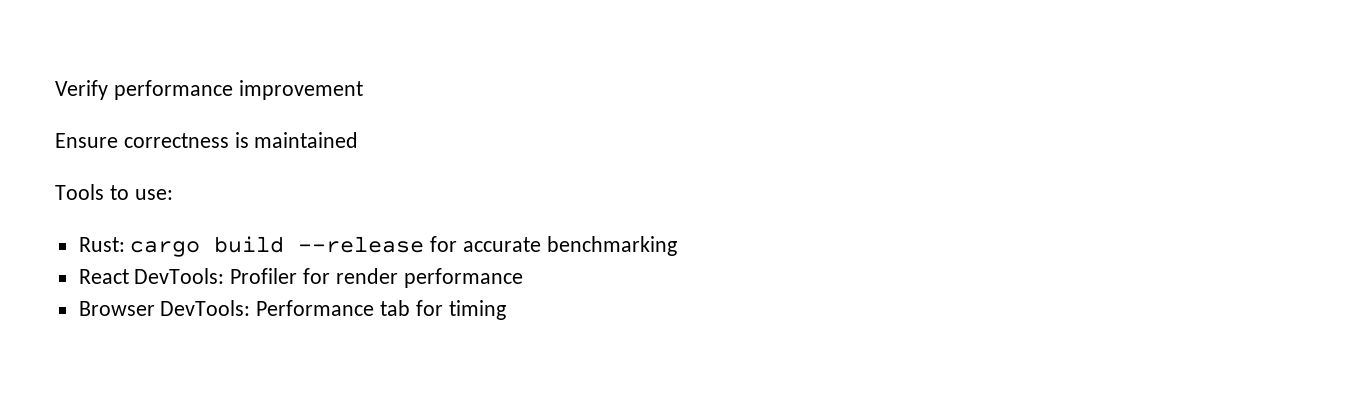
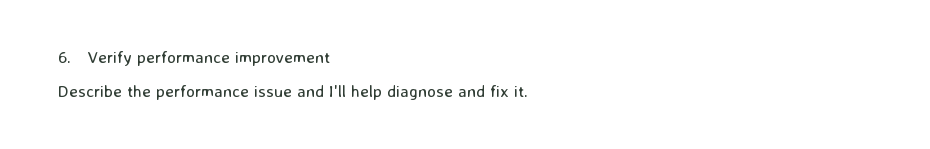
(55, 90) none -> [58,52,71,63] 6.
[55,132,359,148] [55,184,173,200] [78,236,677,257] [78,268,523,288] [78,300,506,320] Ensure correctness is maintained // Tools to use: // Rust: cargo build --release for accurate benchmarking // React DevTools: Profiler for render performance // Browser DevTools: Performance tab for timing -> [58,85,528,100] Describe the performance issue and I'll help diagnose and fix it.

